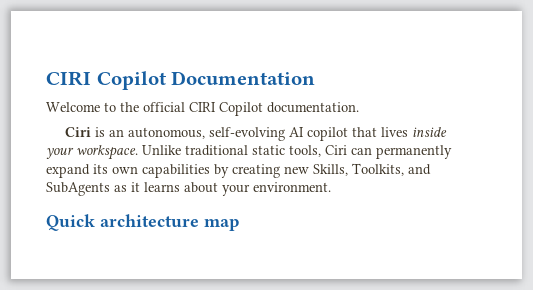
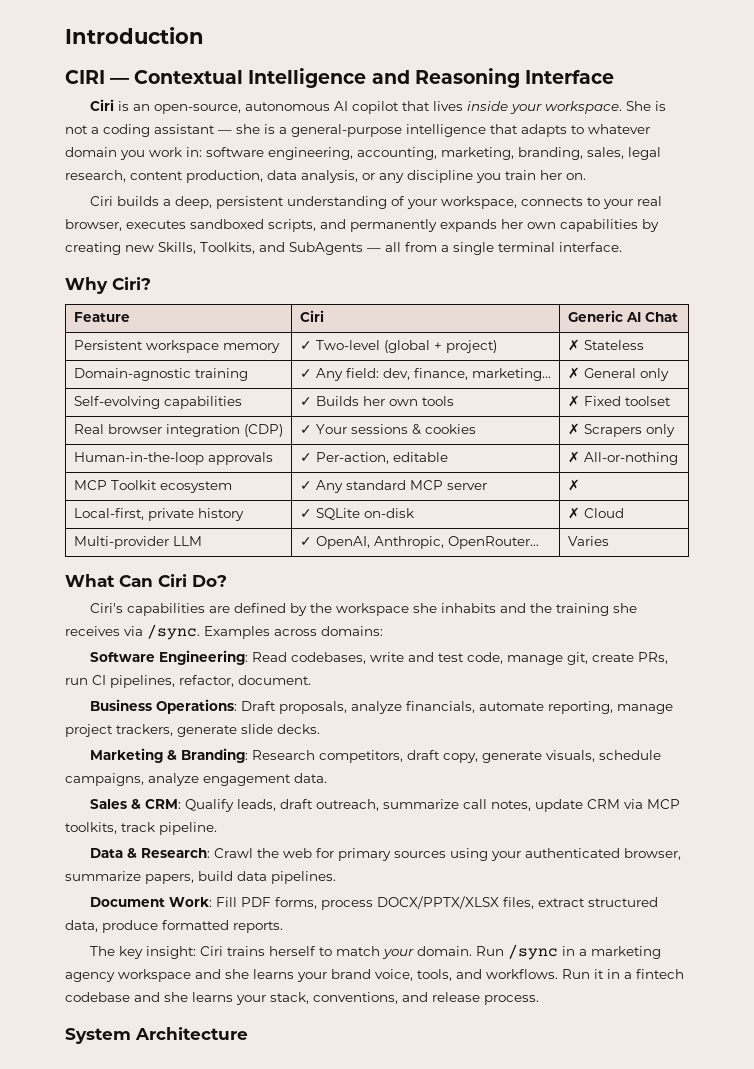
[46,71,316,90] [46,102,359,116] CIRI Copilot Documentation // Welcome to the official CIRI Copilot documentation. -> [65,27,204,44] [65,68,614,88] Introduction // CIRI — Contextual Intelligence and Reasoning Interface
[128,127,286,141] autonomous, self-evolving -> [154,102,331,114] open-source, autonomous
[142,145,452,159] [46,164,108,178] Unlike traditional static tools, Ciri can permanently expand its -> [626,101,667,111] [65,124,650,137] [65,147,661,160] [65,170,586,183] [90,196,663,209] [65,219,523,232] She is not a coding assistant — she is a general-purpose intelligence that adapts to whatever domain you work in: software engineering, accounting, marketing, branding, sales, legal research, content production, data analysis, or any discipline you train her on. // Ciri builds a deep, persistent understanding of your workspace, connects to your real browser, executes sandboxed scripts, and permanently expands her
[114,182,331,196] [46,214,239,231] as it learns about your environment. // Quick architecture map -> [367,242,622,255] [65,277,151,294] [73,312,130,322] [299,310,324,322] [567,310,678,322] [73,340,280,353] [299,340,497,353] [567,339,644,351] [73,368,248,381] [299,368,551,381] [567,367,669,381] [73,396,242,409] [299,396,454,406] [567,395,671,407] [73,424,283,437] [299,424,476,435] [567,423,675,437] [73,452,273,465] [299,452,448,464] [567,451,678,465] [73,480,232,493] [299,480,487,493] [567,479,580,491] [73,508,244,521] [299,508,414,520] [567,507,624,519] [73,536,202,549] [299,536,539,549] [567,536,609,546] [65,574,227,587] [90,603,638,616] [65,624,383,640] [90,650,669,665] [65,675,311,688] [90,699,674,714] [65,724,320,737] [90,748,662,763] [65,773,327,786] [90,799,681,812] [65,822,217,835] [90,848,682,861] [65,871,336,884] [90,896,659,910] [65,920,283,933] [90,944,662,960] [65,969,684,982] [65,992,539,1005] [65,1027,248,1044] — all from a single terminal interface. // Why Ciri? // Feature | Ciri | Generic AI Chat // Persistent workspace memory | ✓ Two-level (global + project) | ✗ Stateless // Domain-agnostic training | ✓ Any field: dev, finance, marketing… | ✗ General only // Self-evolving capabilities | ✓ Builds her own tools | ✗ Fixed toolset // Real browser integration (CDP) | ✓ Your sessions & cookies | ✗ Scrapers only // Human-in-the-loop approvals | ✓ Per-action, editable | ✗ All-or-nothing // MCP Toolkit ecosystem | ✓ Any standard MCP server | ✗ // Local-first, private history | ✓ SQLite on-disk | ✗ Cloud // Multi-provider LLM | ✓ OpenAI, Anthropic, OpenRouter… | Varies // What Can Ciri Do? // Ciri's capabilities are defined by the workspace she inhabits and the training she receives via /sync. Examples across domains: // Software Engineering: Read codebases, write and test code, manage git, create PRs, run CI pipelines, refactor, document. // Business Operations: Draft proposals, analyze financials, automate reporting, manage project trackers, generate slide decks. // Marketing & Branding: Research competitors, draft copy, generate visuals, schedule campaigns, analyze engagement data. // Sales & CRM: Qualify leads, draft outreach, summarize call notes, update CRM via MCP toolkits, track pipeline. // Data & Research: Crawl the web for primary sources using your authenticated browser, summarize papers, build data pipelines. // Document Work: Fill PDF forms, process DOCX/PPTX/XLSX files, extract structured data, produce formatted reports. // The key insight: Ciri trains herself to match your domain. Run /sync in a marketing agency workspace and she learns your brand voice, tools, and workflows. Run it in a fintech codebase and she learns your stack, conventions, and release process. // System Architecture

